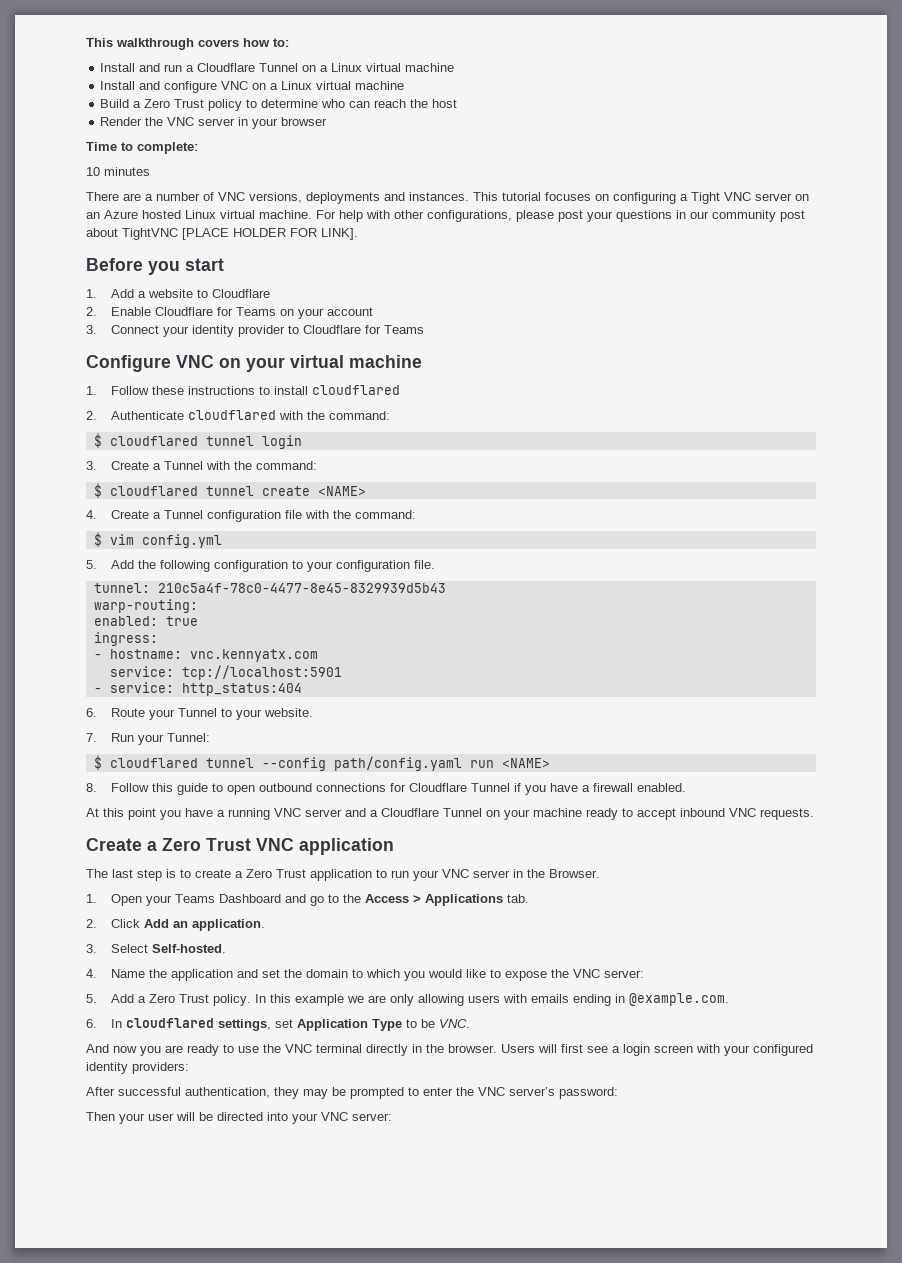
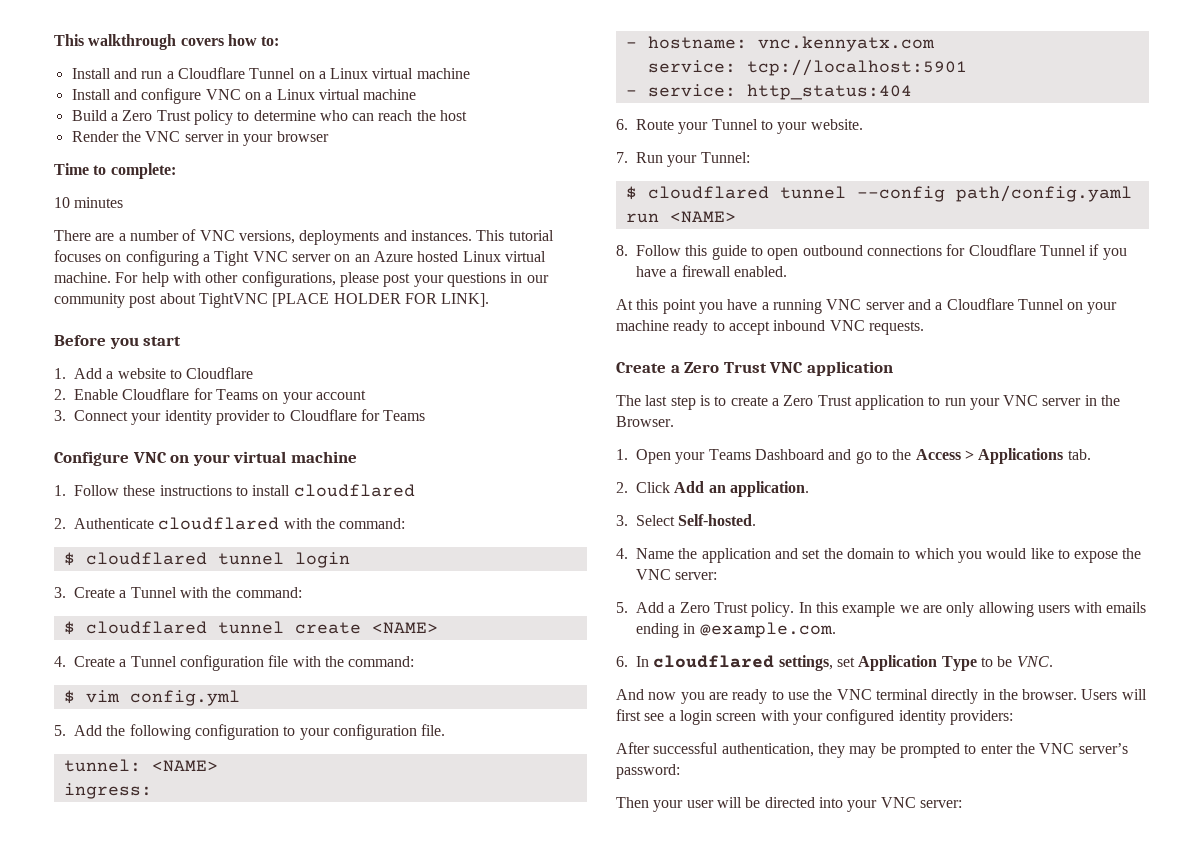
[157,583,446,593] [93,599,198,613] [93,616,198,626] 210c5a4f-78c0-4477-8e45-8329939d5b43 // warp-routing: // enabled: true -> [151,760,218,772] <NAME>

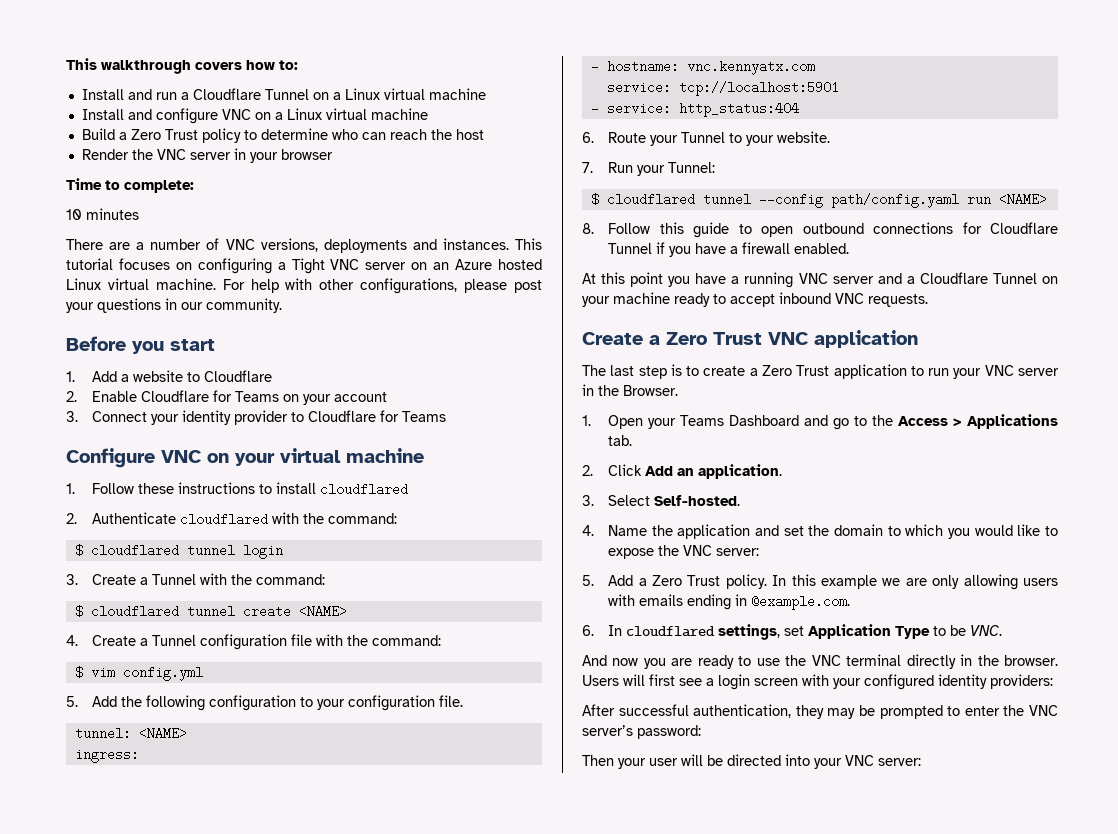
[54,293,490,308] community post about TightVNC [PLACE HOLDER FOR LINK]. -> [206,298,282,313] community.

